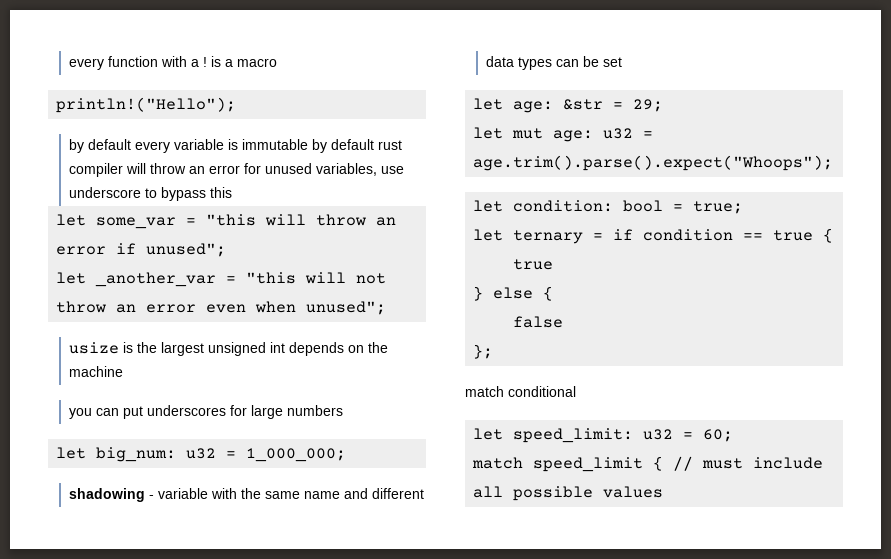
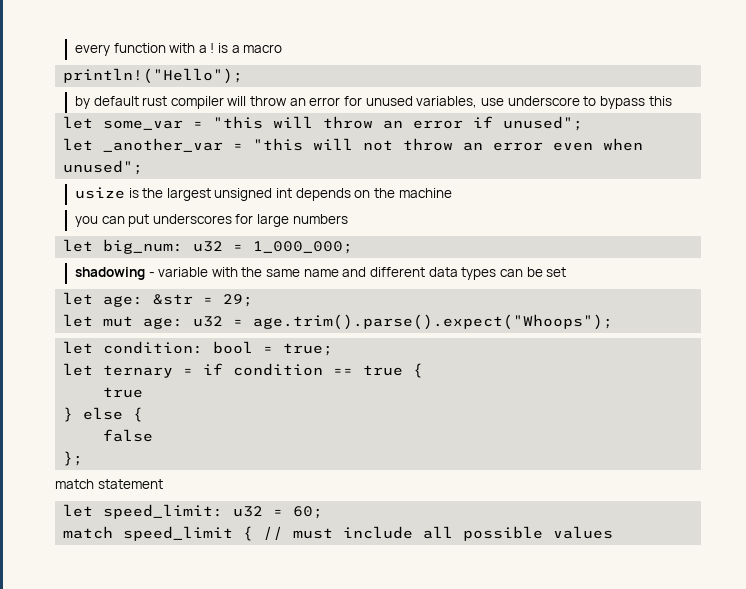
[134,139,374,153] every variable is immutable by default -> (139, 101) none
[508,386,576,397] conditional -> [97,479,163,489] statement

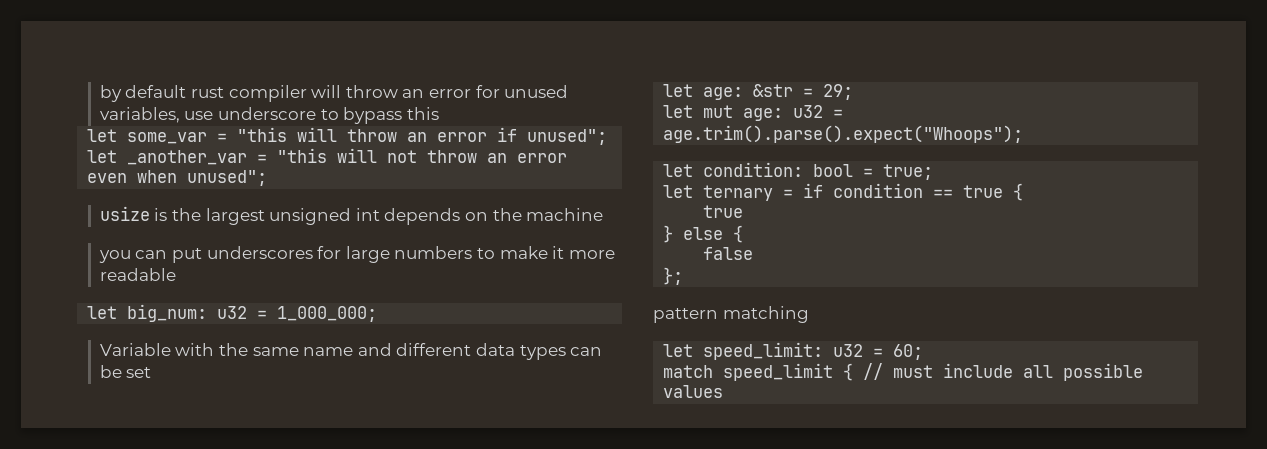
[74,43,283,56] [63,68,244,84] every function with a ! is a macro // println!("Hello"); // -> (99, 93) none
(348, 219) none -> [477,246,615,259] [99,268,176,281] to make it more readable
[74,267,209,280] shadowing - variable -> [99,343,171,356] Variable
[55,479,163,489] match statement -> [653,306,809,323] pattern matching

